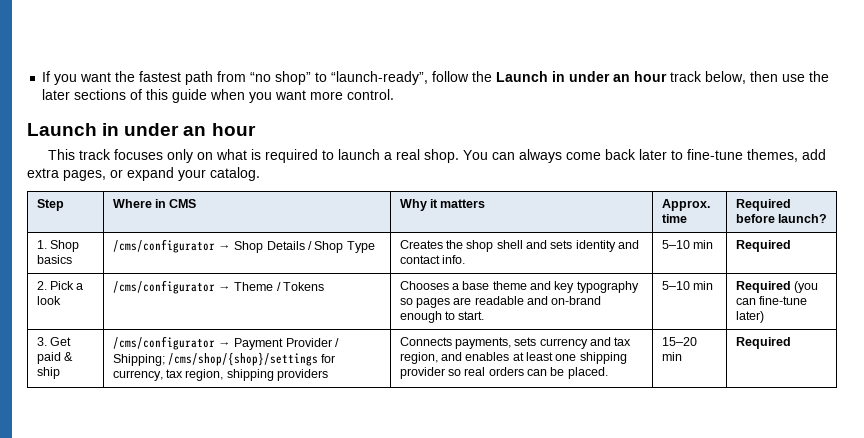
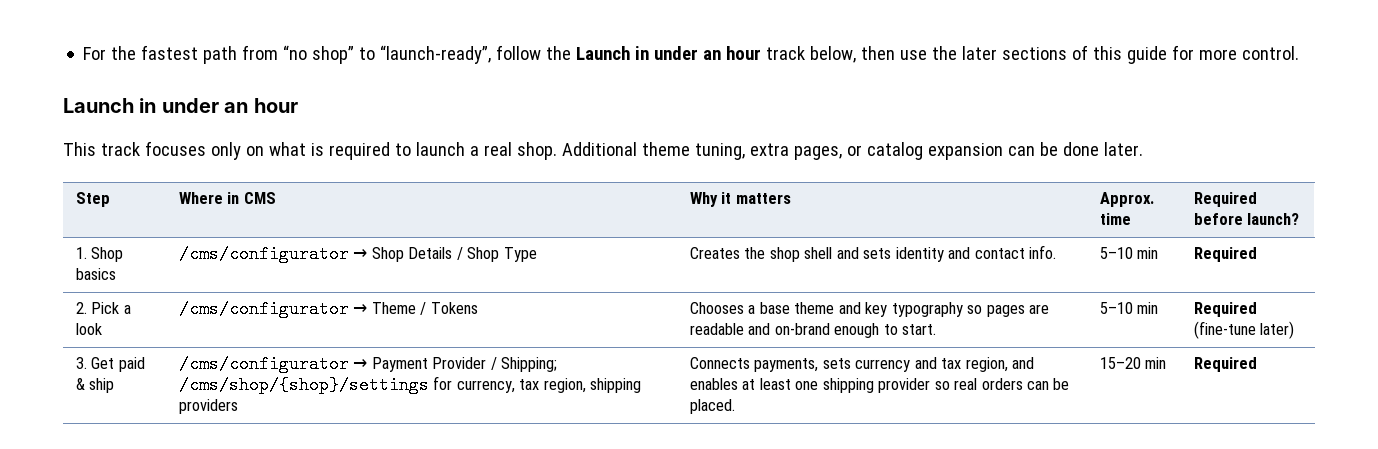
[42,71,112,85] If you want -> [83,47,107,60] For
[210,89,307,103] when you want -> [1172,45,1195,60] for
[462,149,826,163] [27,167,260,181] You can always come back later to fine‑tune themes, add extra pages, or expand your catalog. -> [561,142,1143,160] Additional theme tuning, extra pages, or catalog expansion can be done later.
[793,281,818,293] [735,296,807,305] (you can fine‑tune -> [1193,321,1256,339] (fine‑tune

